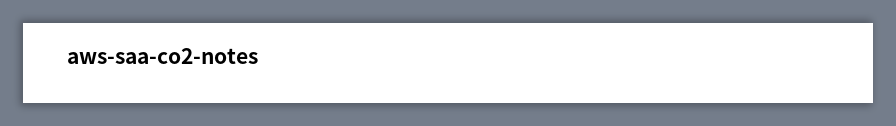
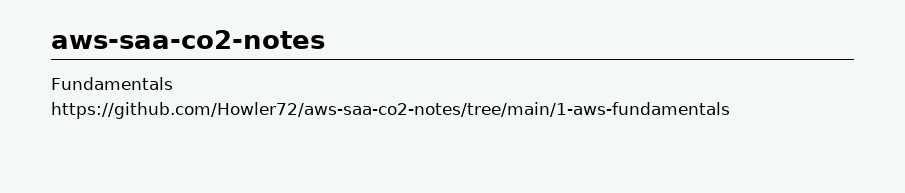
(258, 56) none -> [51,77,173,90] [51,102,730,119] // Fundamentals https://github.com/Howler72/aws-saa-co2-notes/tree/main/1-aws-fundamentals

